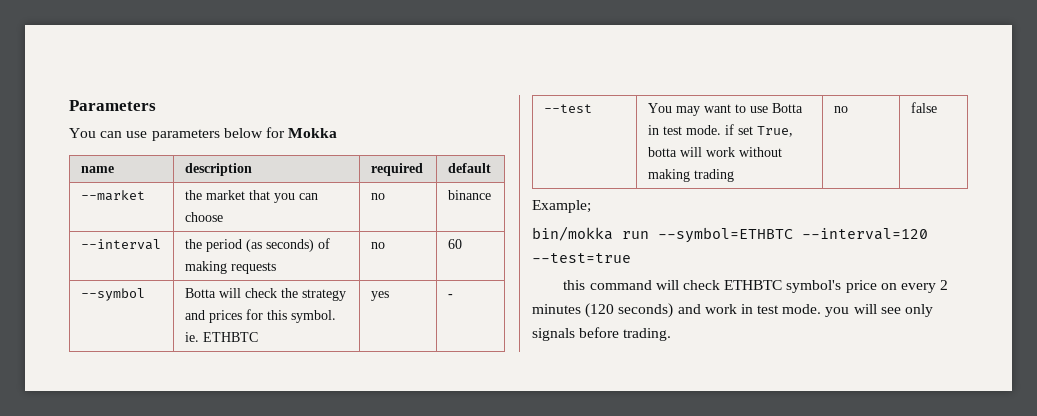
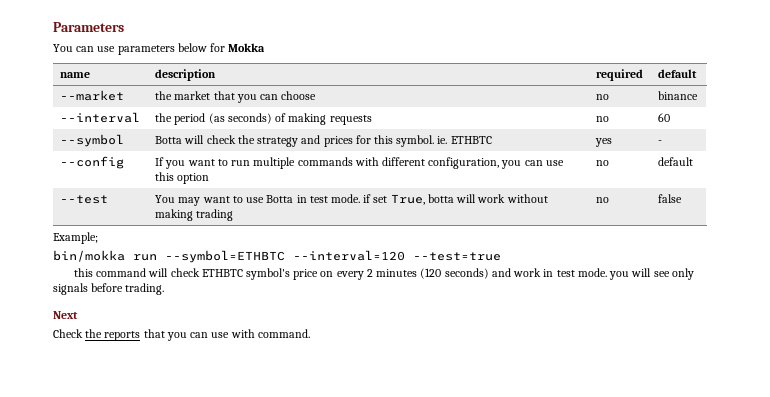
(453, 296) none -> [60,156,125,169] [155,157,564,169] [155,172,210,184] [596,160,610,166] [658,157,694,166] // --config | If you want to run multiple commands with different configuration, you can use this option | no | default
(672, 334) none -> [53,311,78,319] [53,329,310,341] // Next // Check the reports that you can use with command.

